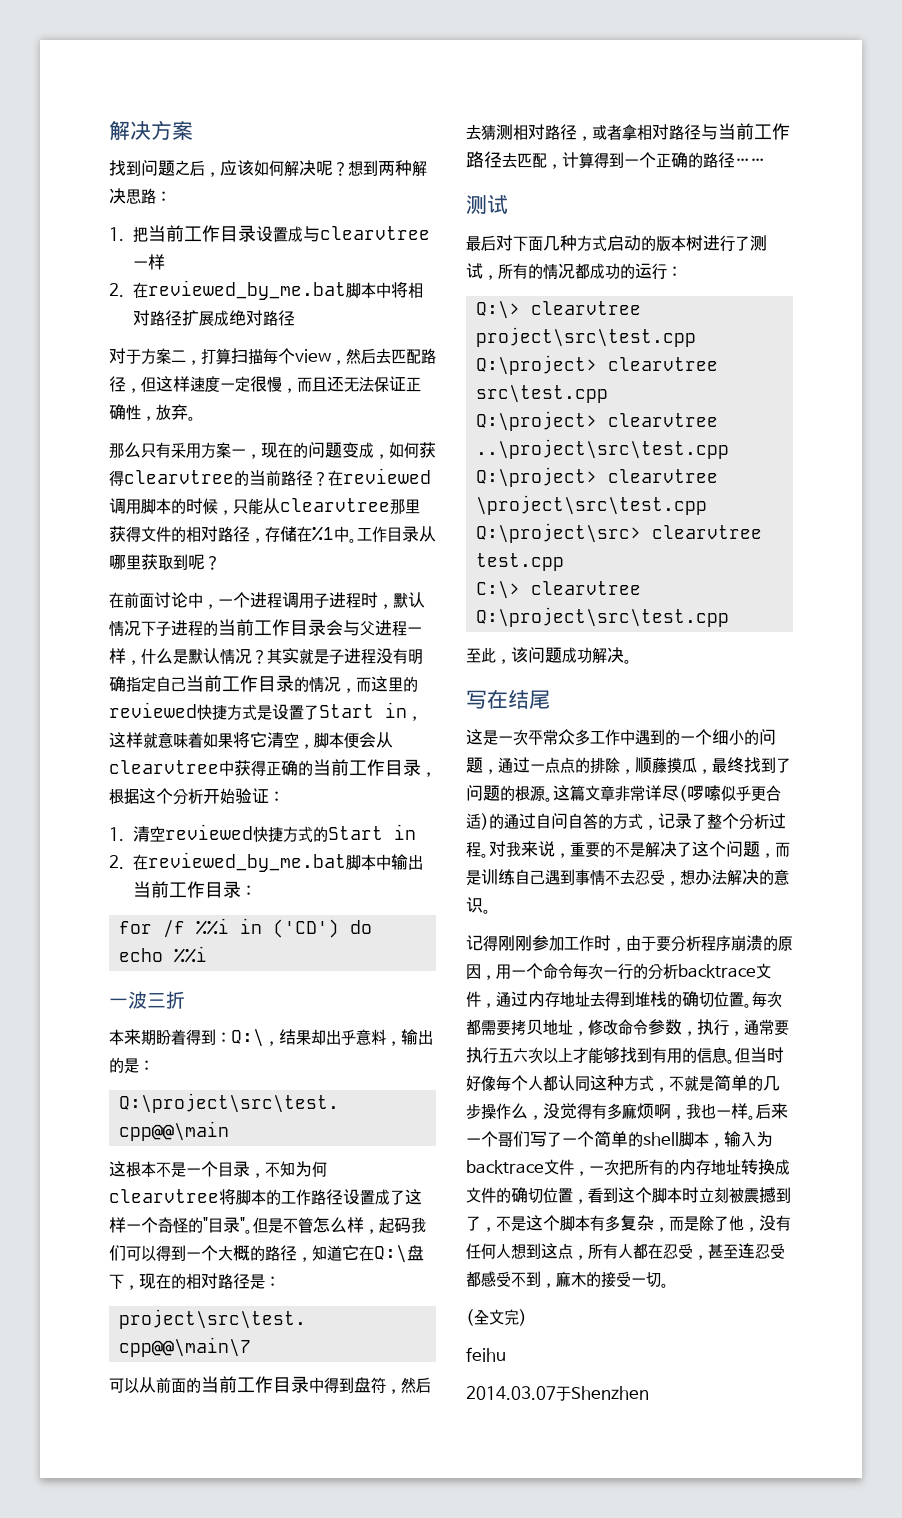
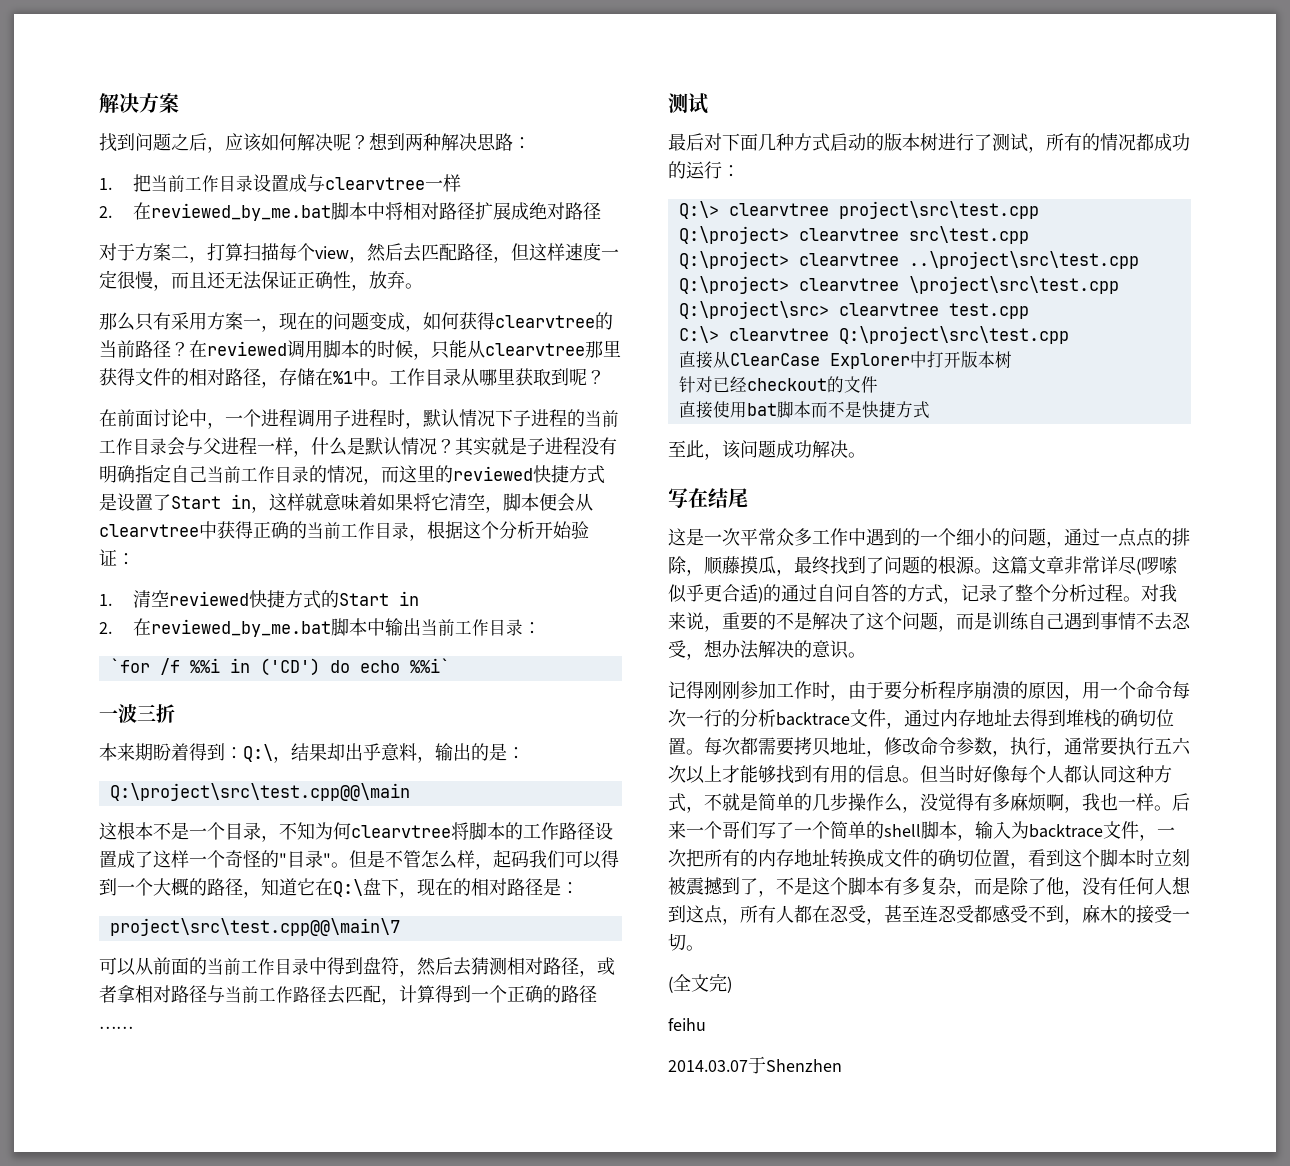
[119,921,153,934] for -> [109,658,150,673] `for
[174,946,208,963] %%i -> [409,658,450,673] %%i`
(730, 617) none -> [678,351,1012,369] [678,376,878,393] [678,401,930,419] // 直接从ClearCase Explorer中打开版本树 // 针对已经checkout的文件 // 直接使用bat脚本而不是快捷方式

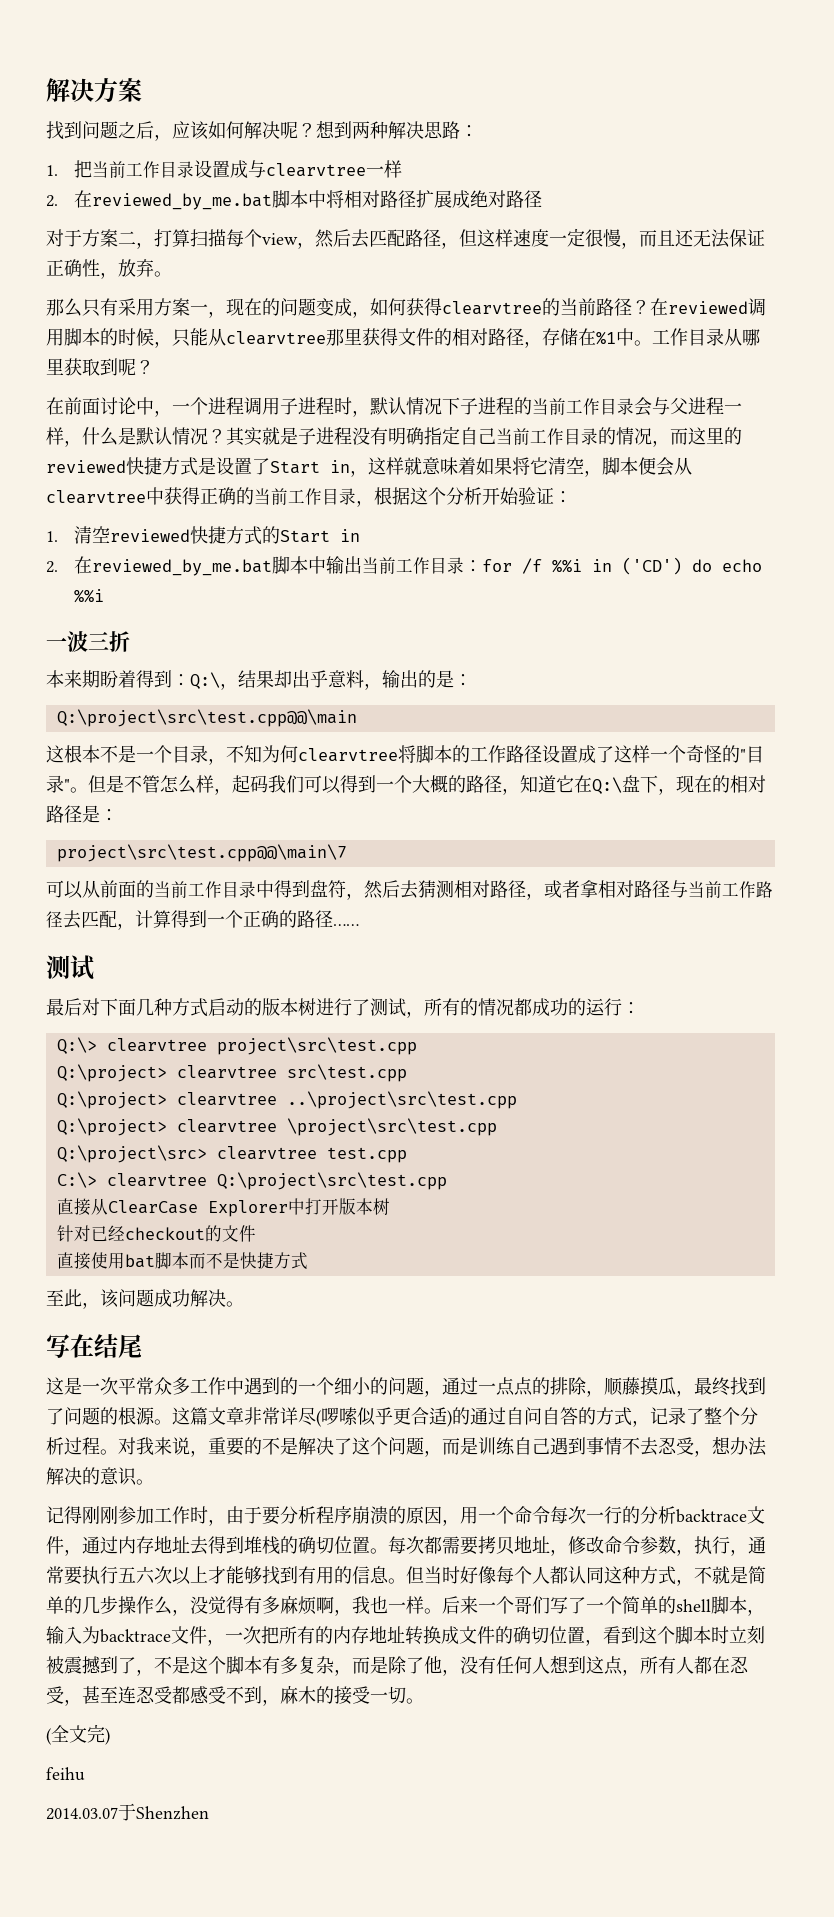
[109,658,150,673] // `for -> [482,559,513,572] for
[409,658,450,673] %%i` -> [74,589,105,603] %%i

